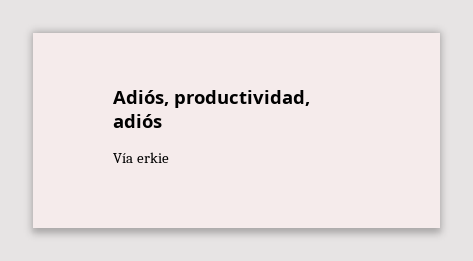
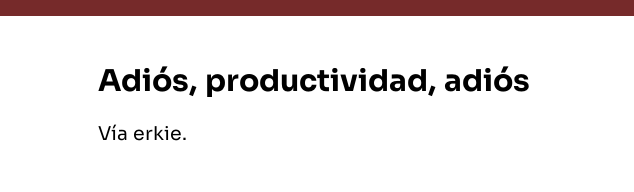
[136,152,169,163] erkie -> [133,125,188,141] erkie.

